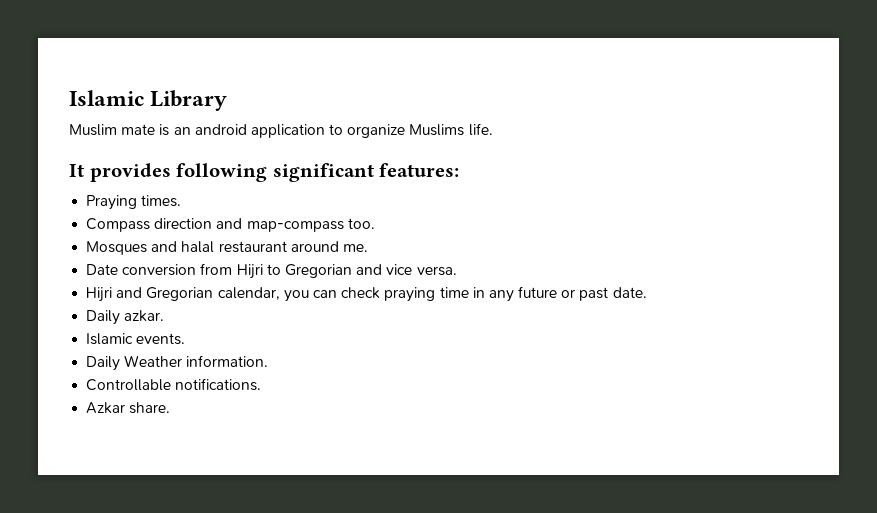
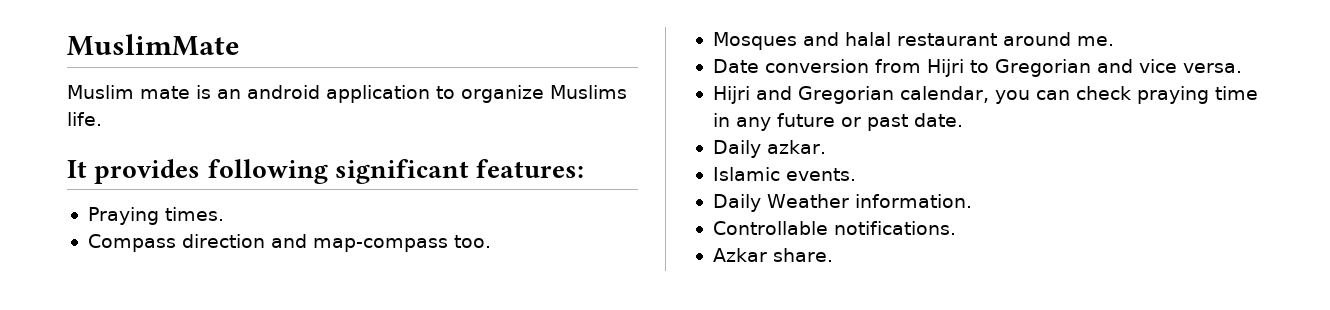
[69,90,228,111] Islamic Library -> [67,34,240,56] MuslimMate

